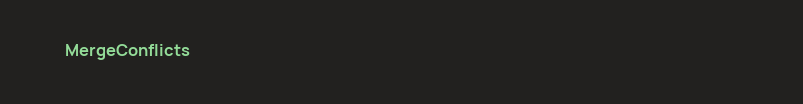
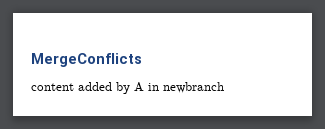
(190, 52) none -> [31,82,224,94] // content added by A in newbranch

